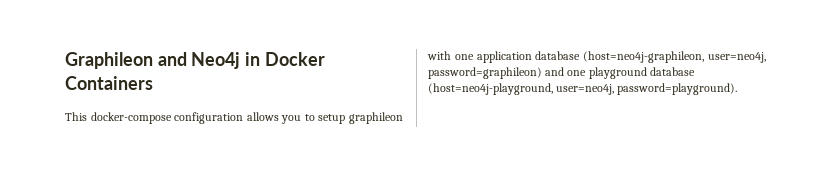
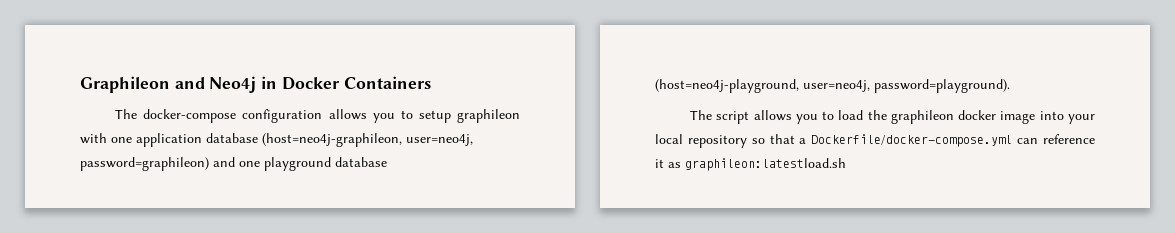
[65,112,87,121] This -> [115,109,138,119] The
(738, 89) none -> [690,110,1095,124] [655,134,1095,148] [655,158,846,171] // The script allows you to load the graphileon docker image into your local repository so that a Dockerfile/docker-compose.yml can reference it as graphileon:latestload.sh

